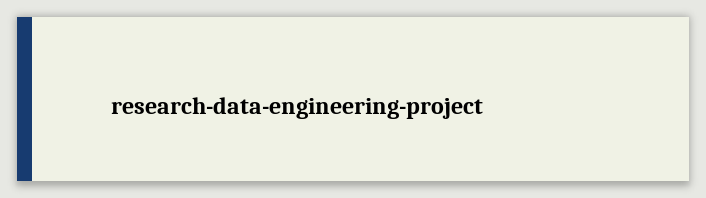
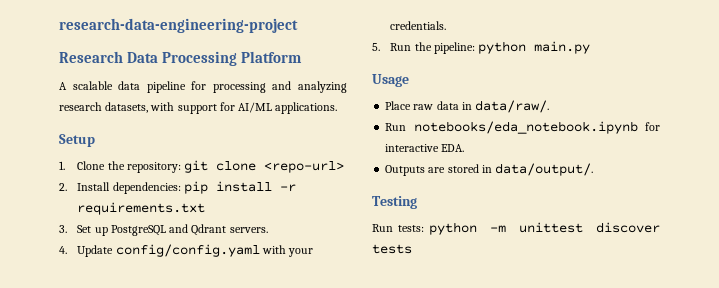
(483, 108) none -> [59,51,303,66] [59,81,347,93] [59,102,338,114] [59,134,95,147] [59,160,345,173] [59,181,296,194] [77,202,206,215] [59,224,268,236] [59,244,314,257] [390,21,447,30] [372,41,591,54] [372,74,409,87] [385,100,550,113] [385,121,660,134] [385,144,465,152] [385,163,594,176] [372,196,417,209] [372,222,660,235] [372,244,412,254] // Research Data Processing Platform // A scalable data pipeline for processing and analyzing research datasets, with support for AI/ML applications. // Setup // 1. Clone the repository: git clone <repo-url> // 2. Install dependencies: pip install -r requirements.txt // 3. Set up PostgreSQL and Qdrant servers. // 4. Update config/config.yaml with your credentials. // 5. Run the pipeline: python main.py // Usage // Place raw data in data/raw/. // Run notebooks/eda_notebook.ipynb for interactive EDA. // Outputs are stored in data/output/. // Testing // Run tests: python -m unittest discover tests

